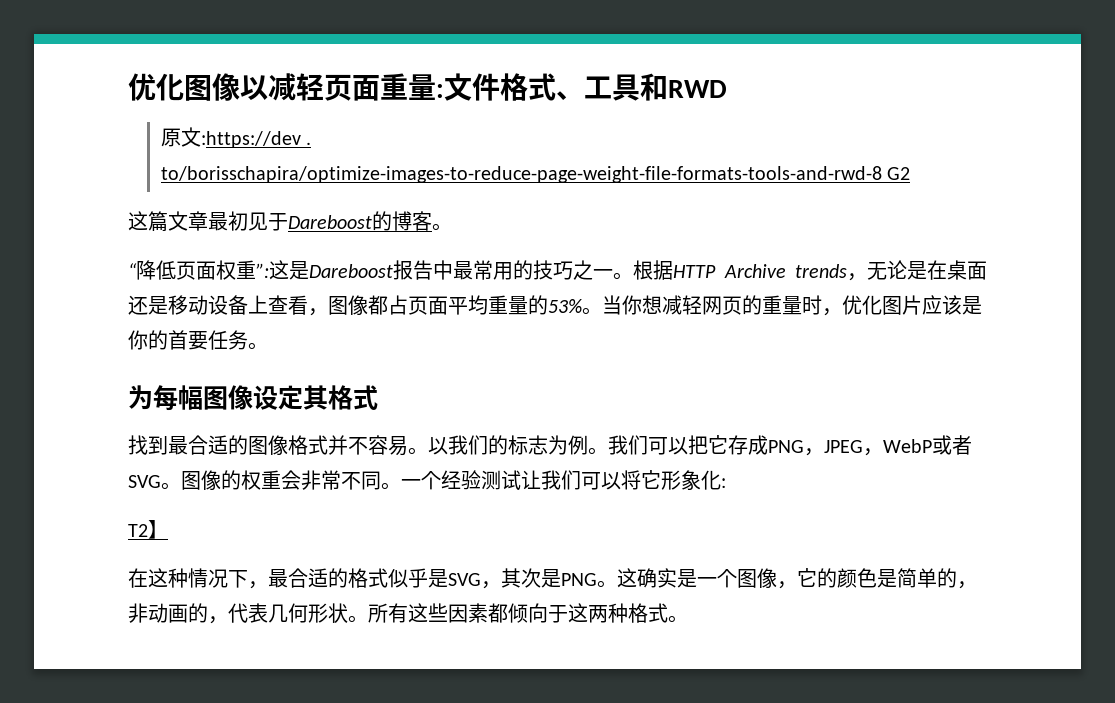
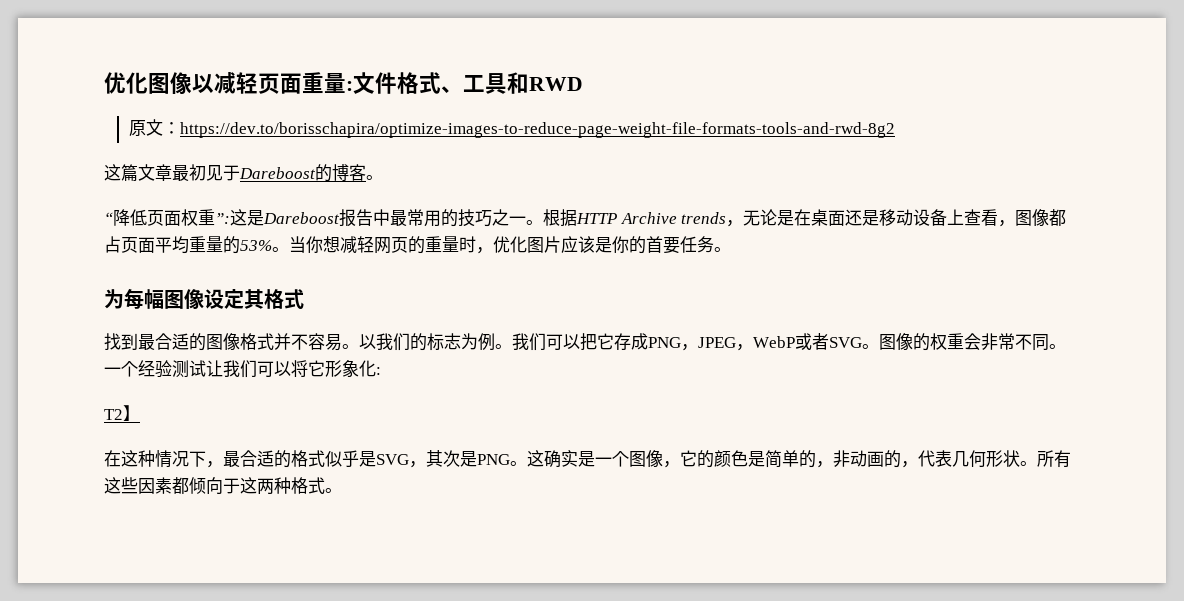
[200,131,312,148] [160,166,911,183] :https://dev . to/borisschapira/optimize-images-to-reduce-page-weight-file-formats-tools-and-rwd-8 G2 -> [162,122,895,138] ：https://dev.to/borisschapira/optimize-images-to-reduce-page-weight-file-formats-tools-and-rwd-8g2

